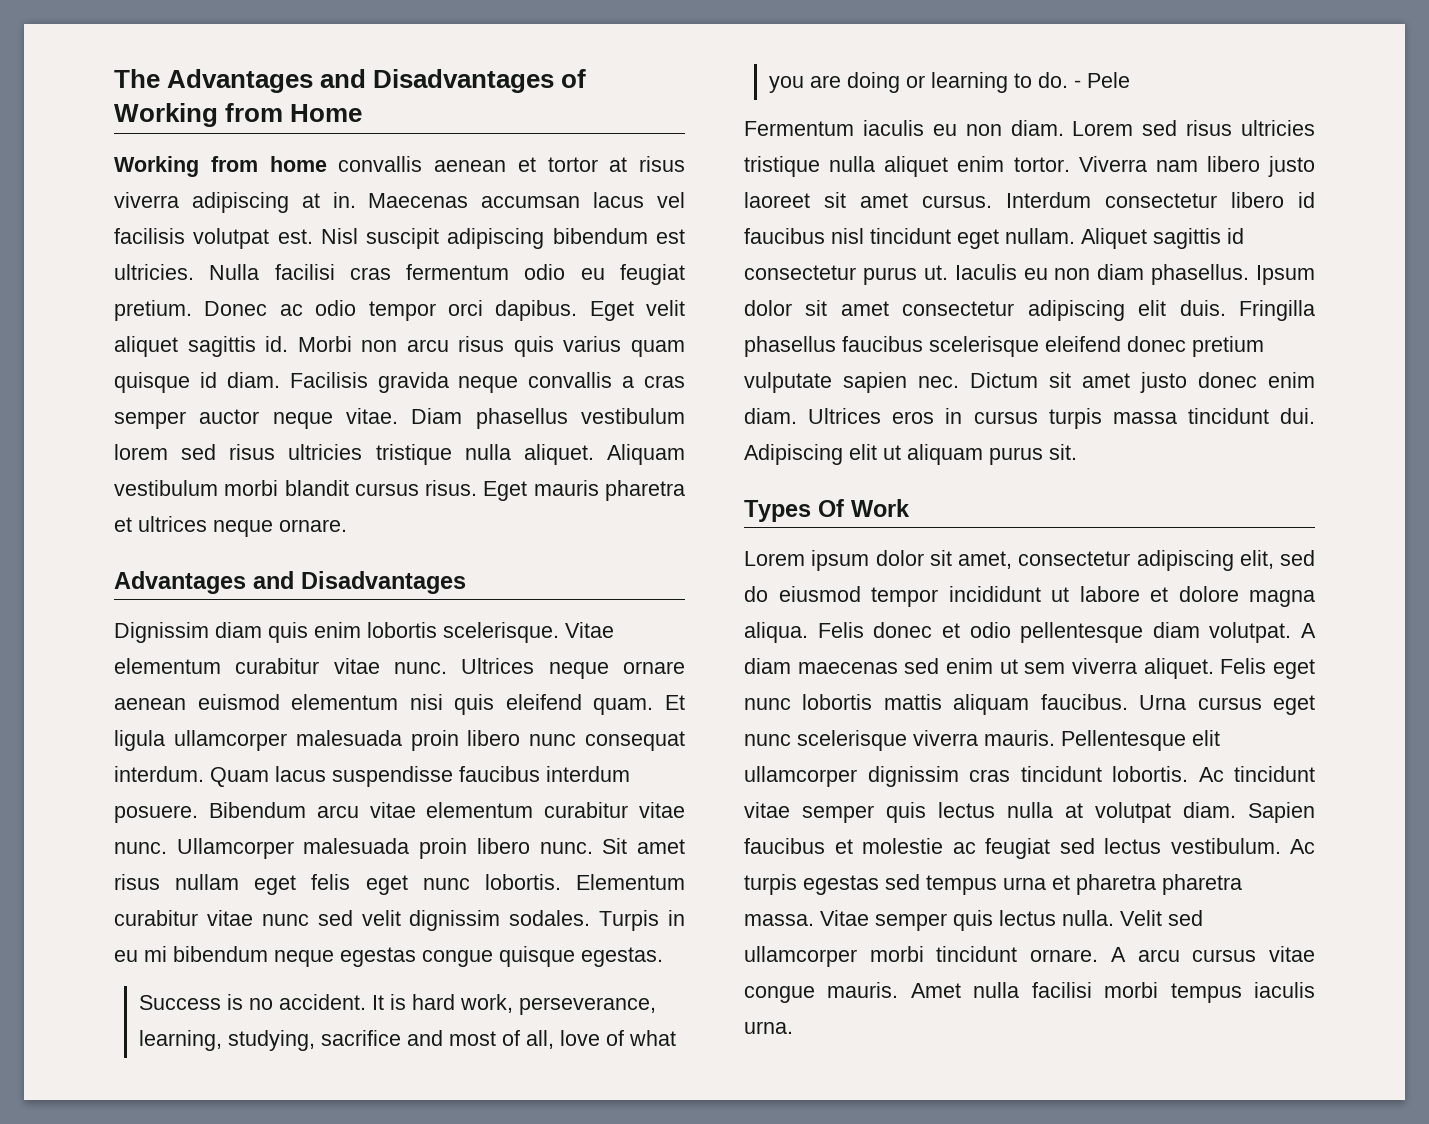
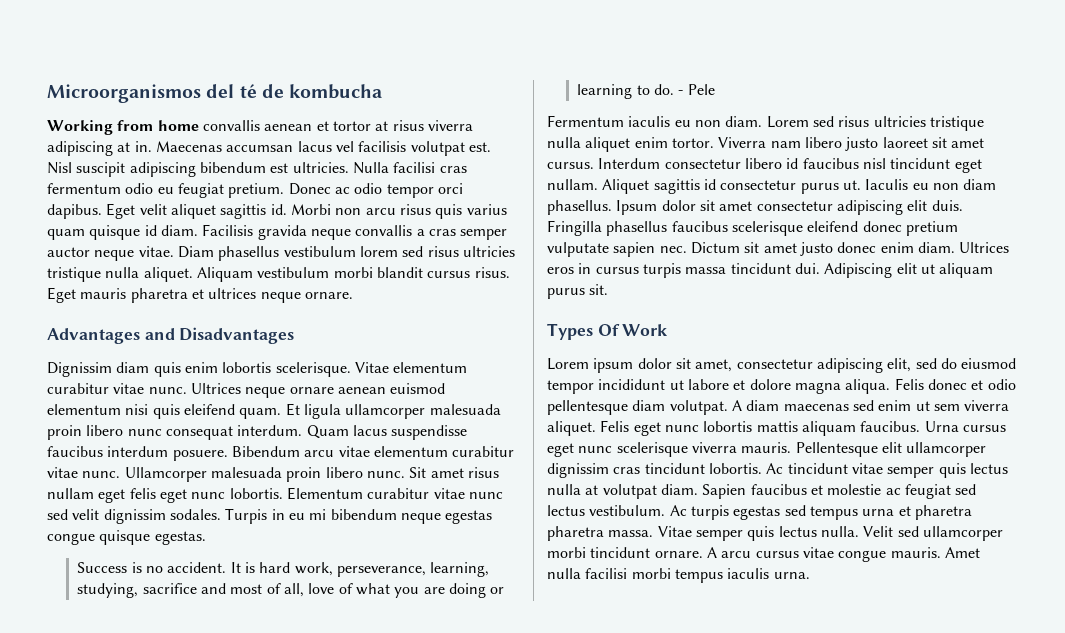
[114,69,587,93] [114,103,363,127] The Advantages and Disadvantages of Working from Home -> [47,84,383,103] Microorganismos del té de kombucha

